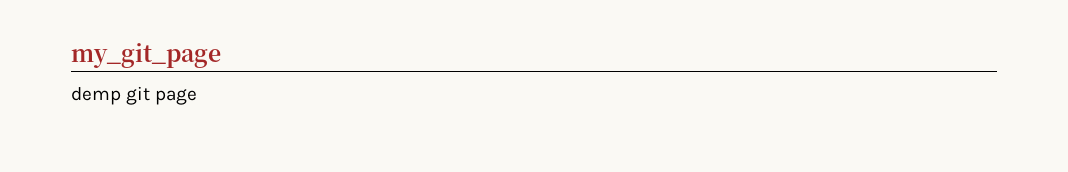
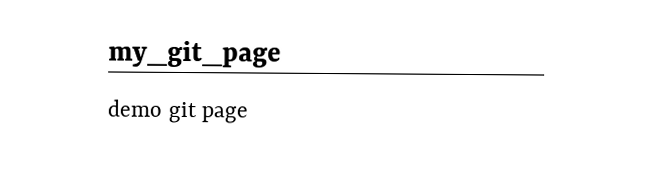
[71,87,121,105] demp -> [107,99,162,117] demo

